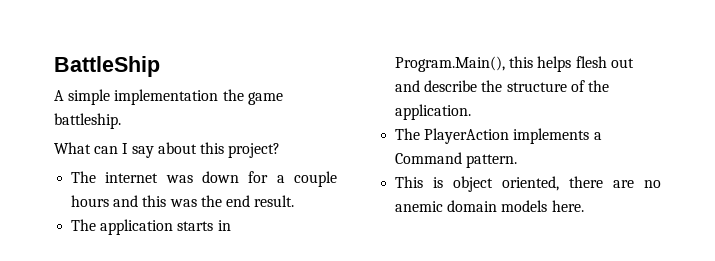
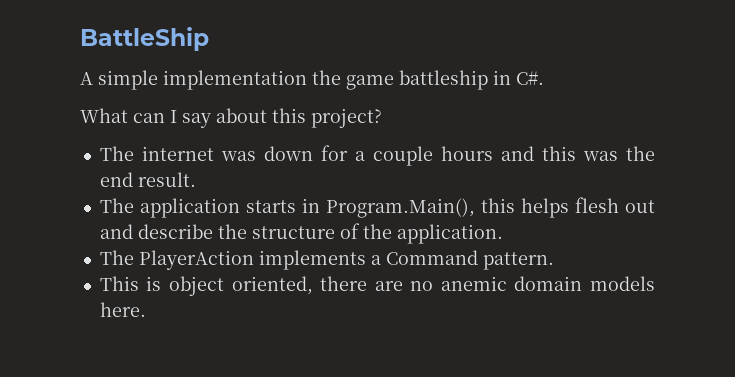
[54,113,121,129] battleship. -> [399,70,544,90] battleship in C#.

